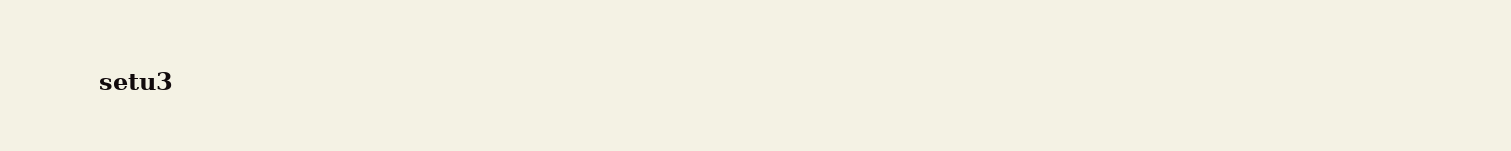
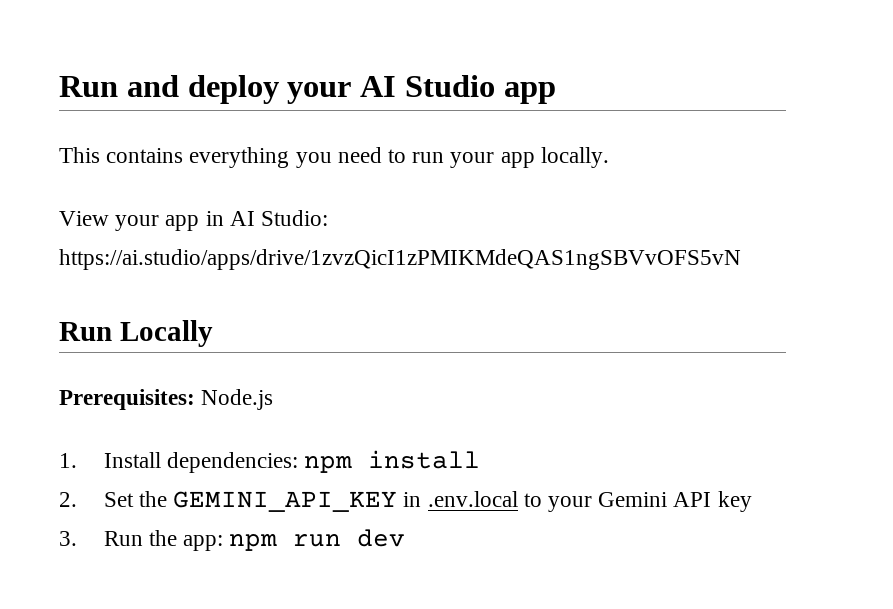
[99,72,173,90] setu3 -> [59,75,556,104] [59,147,609,168] [59,210,329,231] [59,249,741,270] [59,320,213,347] [59,389,274,410] [59,450,481,473] [59,491,752,512] [59,529,406,551] Run and deploy your AI Studio app // This contains everything you need to run your app locally. // View your app in AI Studio: https://ai.studio/apps/drive/1zvzQicI1zPMIKMdeQAS1ngSBVvOFS5vN // Run Locally // Prerequisites: Node.js // 1. Install dependencies: npm install // 2. Set the GEMINI_API_KEY in .env.local to your Gemini API key // 3. Run the app: npm run dev

